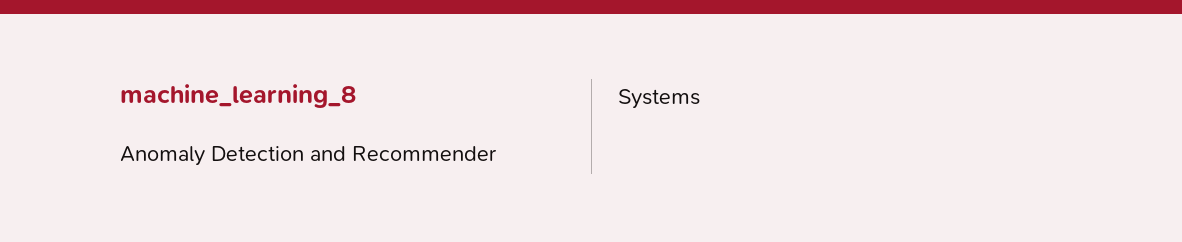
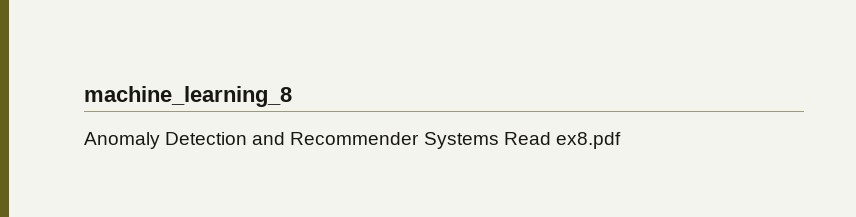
(700, 99) none -> [503,132,621,149] Read ex8.pdf

